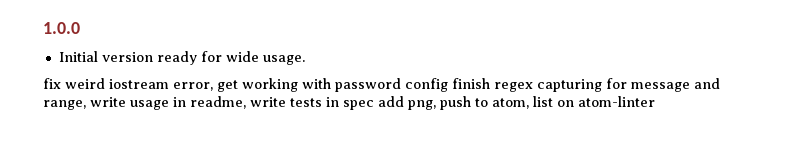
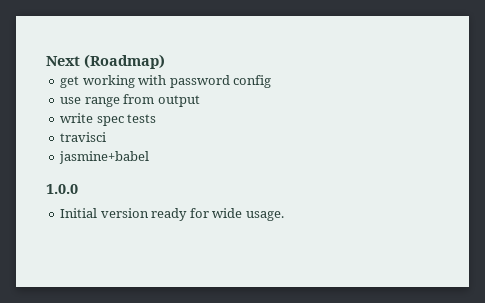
(43, 28) none -> [46,54,165,69] [60,75,272,88] [60,94,200,107] [60,113,157,126] [60,132,107,142] [59,151,150,164] Next (Roadmap) // get working with password config // use range from output // write spec tests // travisci // jasmine+babel //
[43,78,720,92] [43,96,655,110] // fix weird iostream error, get working with password config finish regex capturing for message and range, write usage in readme, write tests in spec add png, push to atom, list on atom-linter -> (284, 216) none

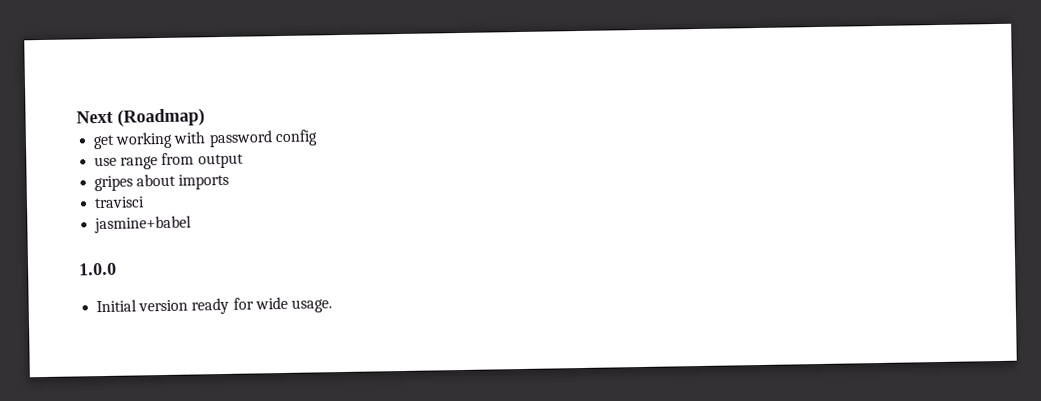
[60,113,157,126] write spec tests -> [94,173,230,192] gripes about imports

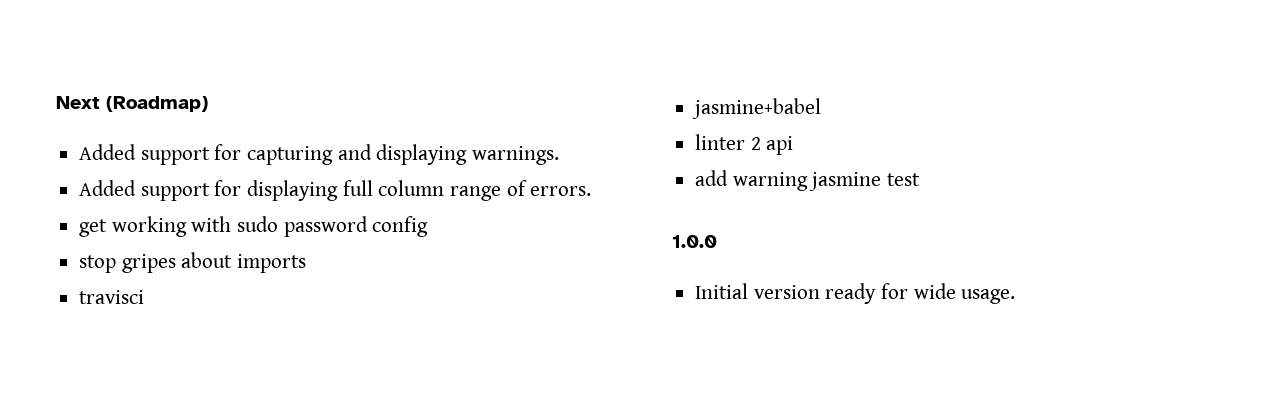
(205, 117) none -> [79,144,560,165] [79,180,592,201] // Added support for capturing and displaying warnings. // Added support for displaying full column range of errors.
(206, 137) none -> [237,216,279,232] sudo
[94,152,244,170] use range from output // -> [79,255,117,273] stop
(193, 224) none -> [695,134,794,155] [695,170,921,191] // linter 2 api // add warning jasmine test

